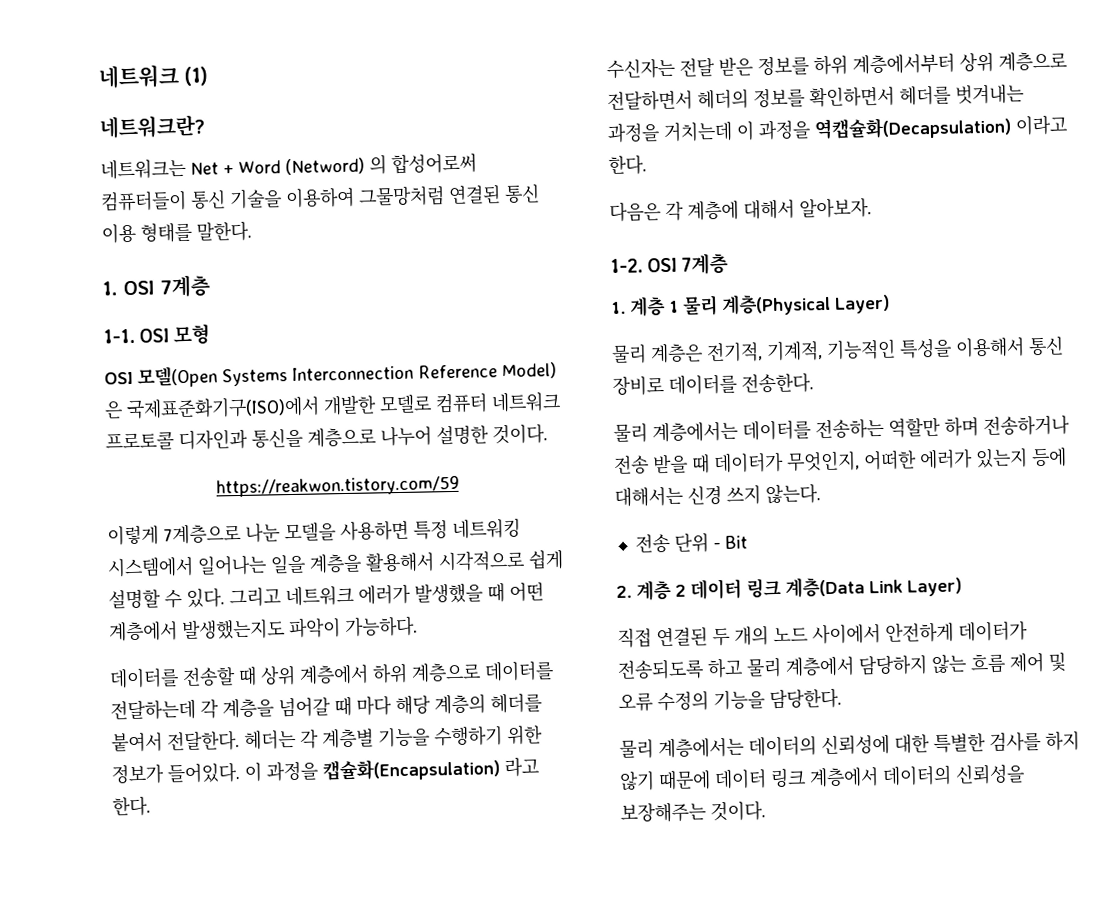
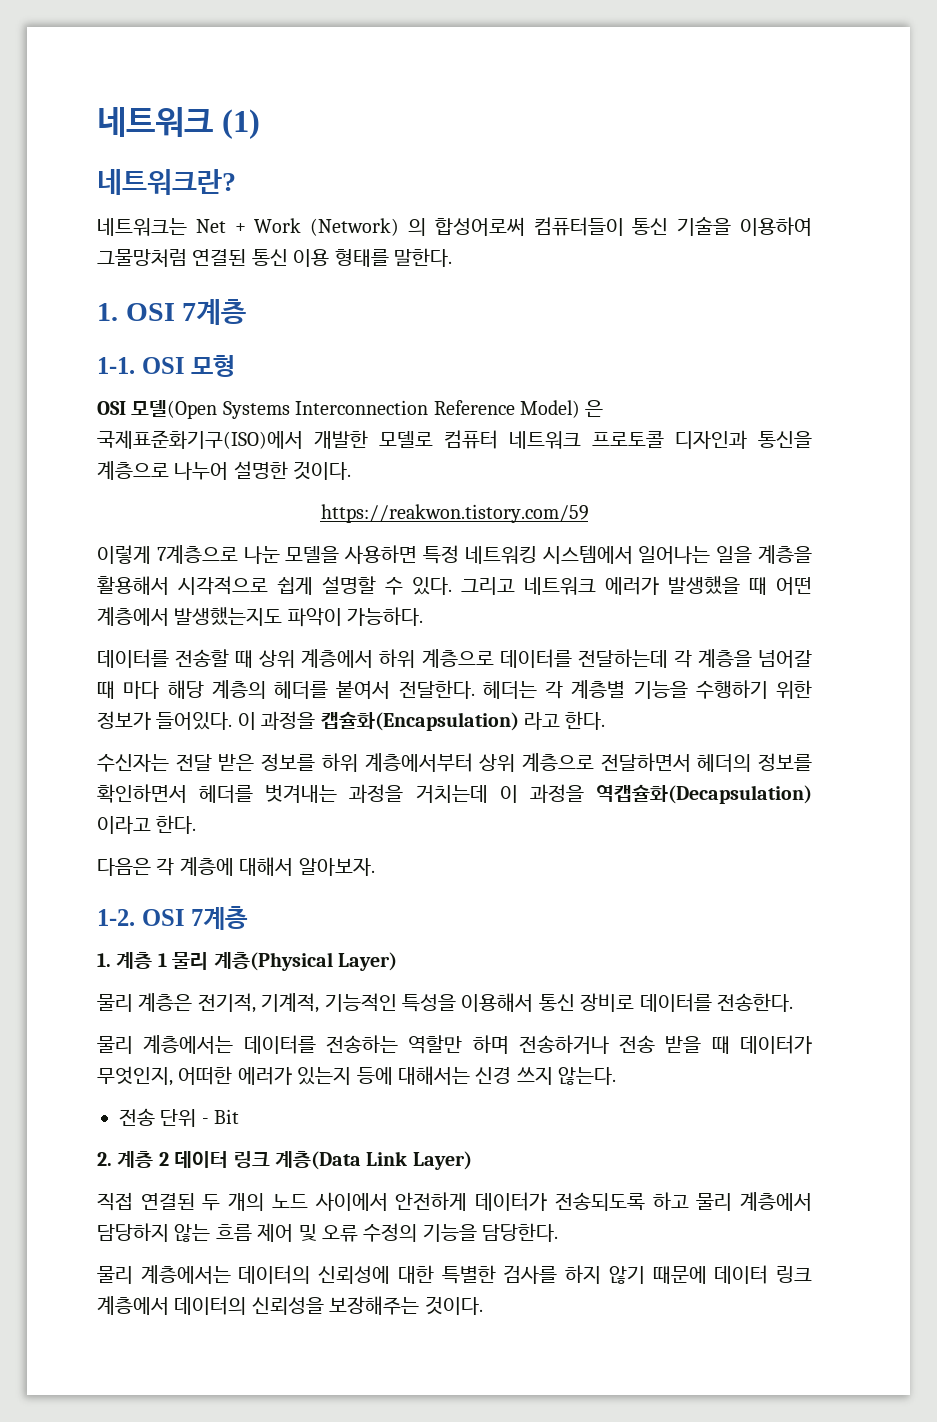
[238,157,365,176] Word (Netword) -> [254,218,400,236] Work (Network)

